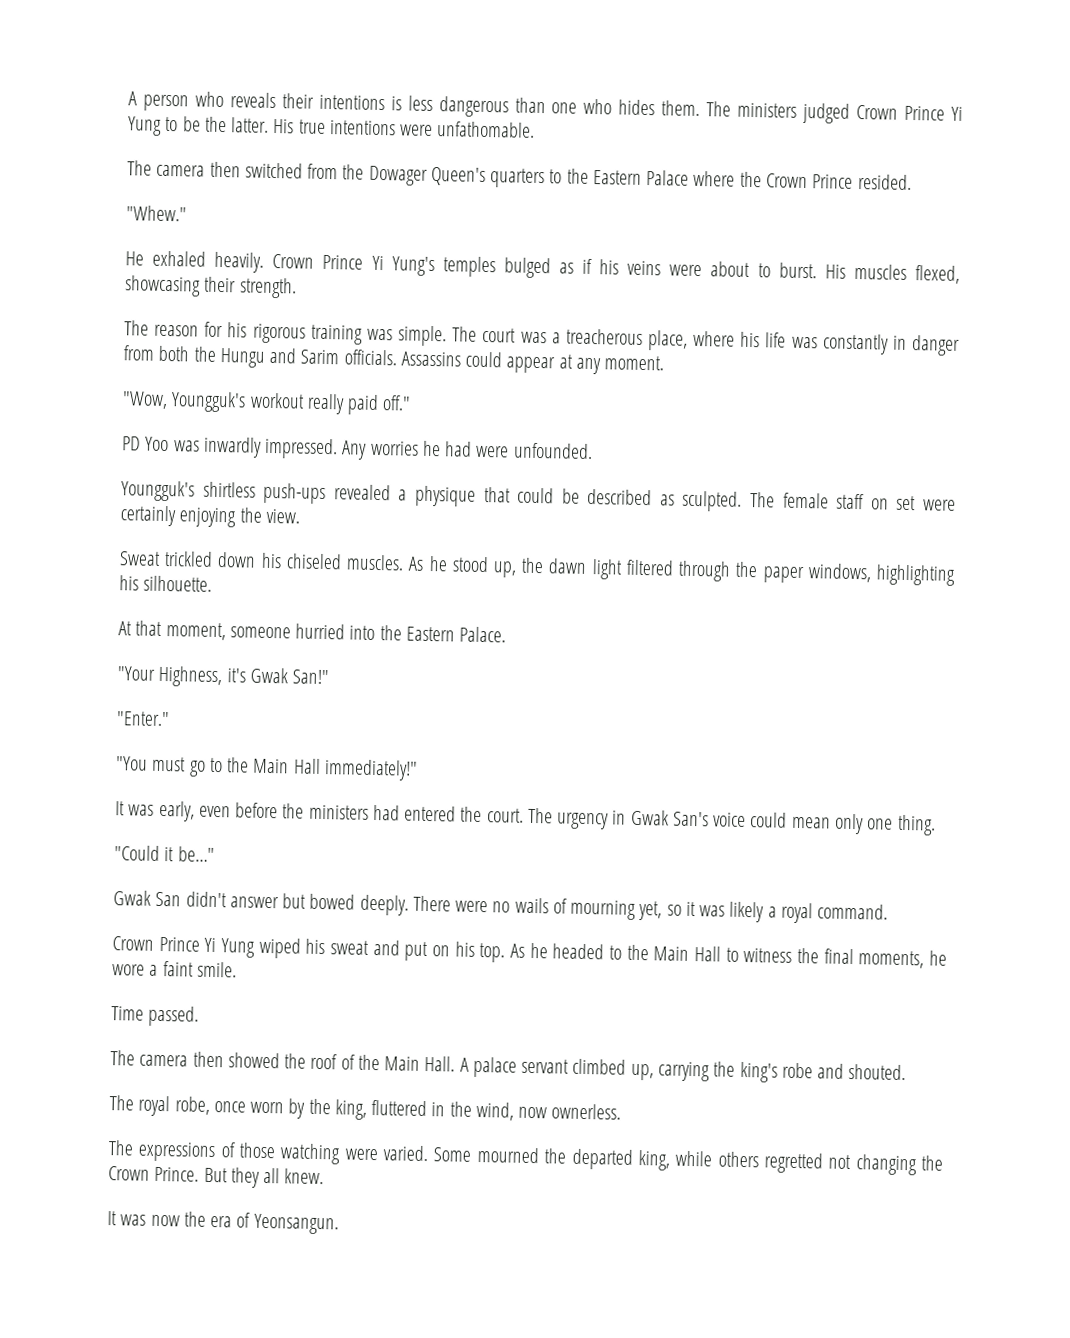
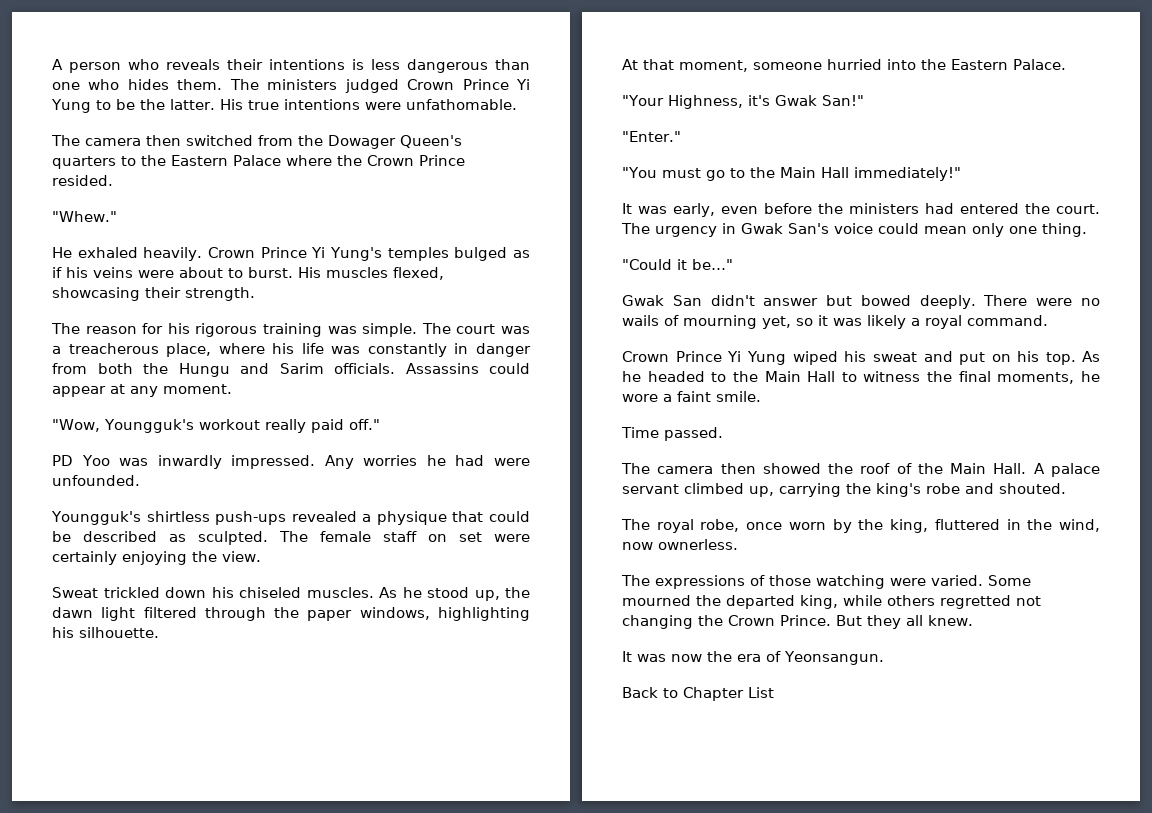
(339, 1224) none -> [622,687,774,701] // Back to Chapter List

